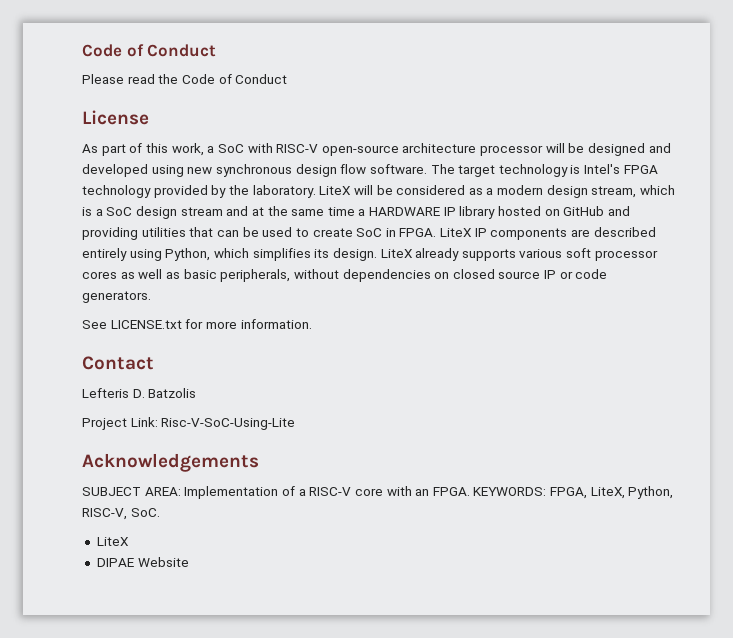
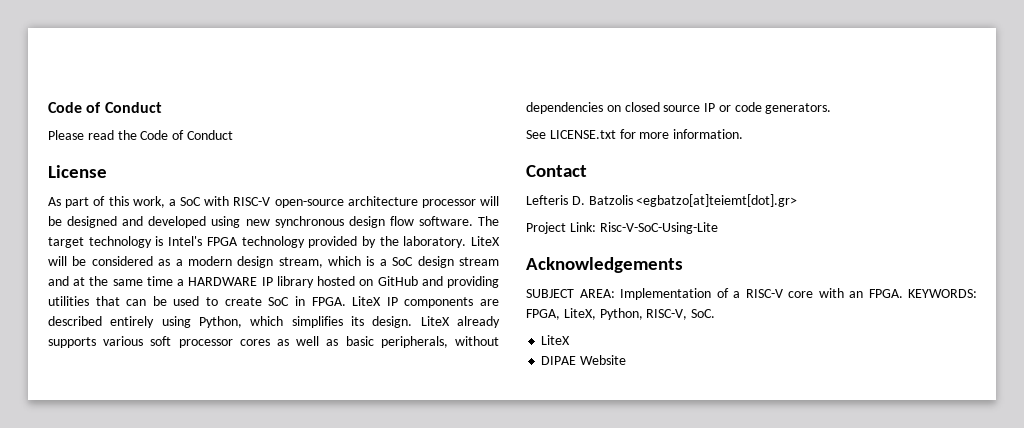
(197, 393) none -> [636,194,798,207] <egbatzo[at]teiemt[dot].gr>

